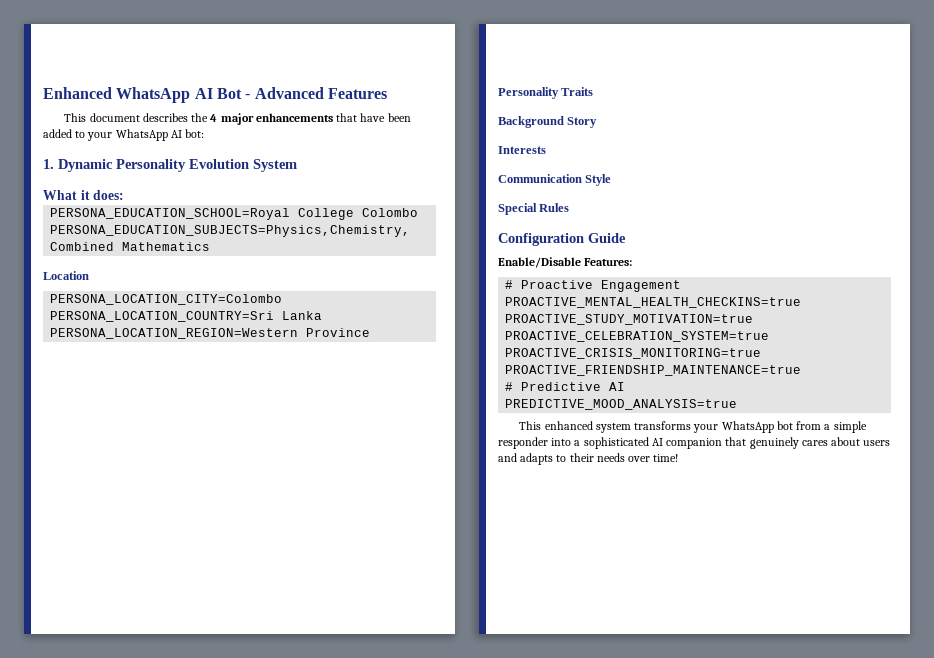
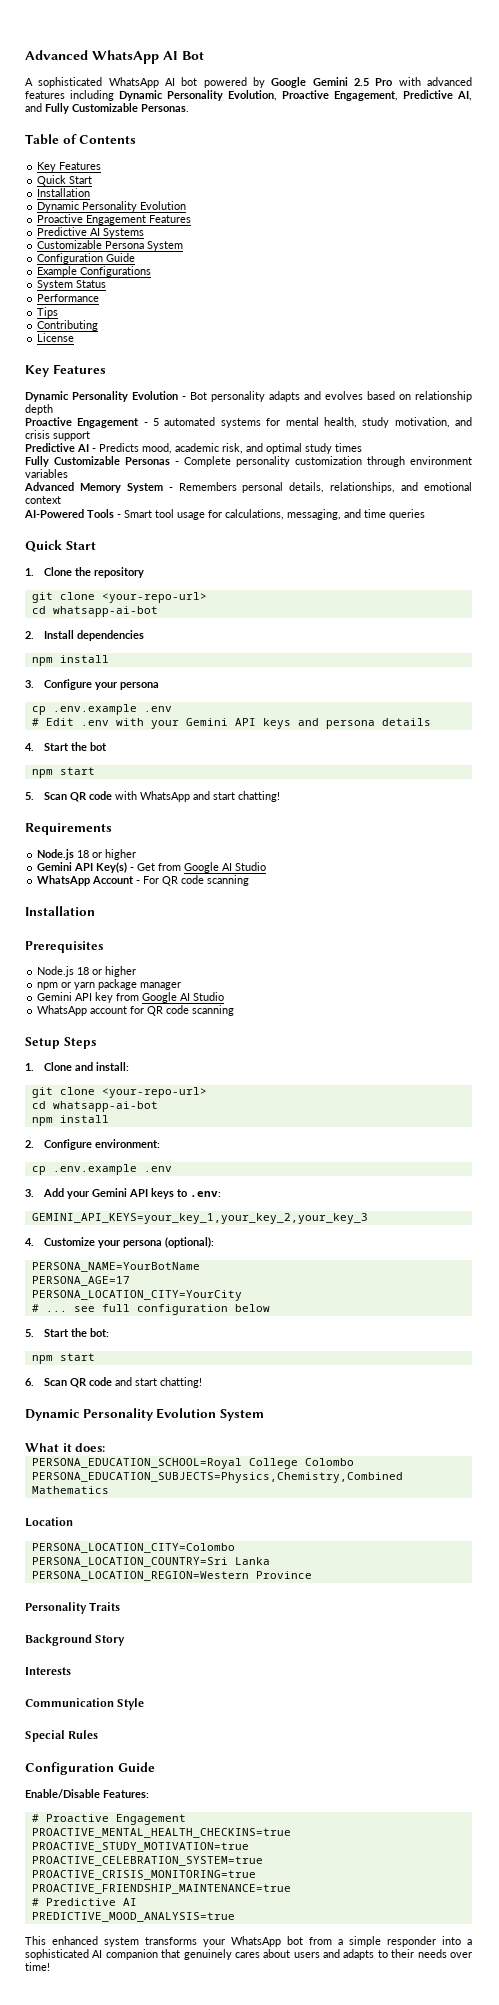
[43,87,112,99] Enhanced -> [25,50,88,60] Advanced
[245,87,387,99] [64,113,411,125] [43,129,205,141] [43,159,54,169] - Advanced Features // This document describes the 4 major enhancements that have been added to your WhatsApp AI bot: // 1. -> [25,77,472,88] [25,90,472,101] [25,103,189,114] [25,134,137,145] [37,162,102,172] [37,175,93,186] [37,188,91,197] [37,201,187,212] [37,214,192,225] [37,227,145,238] [37,240,184,251] [37,253,136,264] [37,266,152,277] [37,280,107,290] [37,294,100,302] [37,307,59,318] [37,320,99,331] [37,333,75,342] [25,364,106,377] [25,391,472,402] [25,404,53,415] [25,417,473,428] [25,430,90,441] [25,443,362,454] [25,456,472,467] [25,469,68,478] [24,482,473,493] [25,496,61,504] [24,509,425,520] [25,540,96,552] [25,567,145,578] [31,592,207,603] [31,606,158,617] [25,630,145,641] [31,655,109,666] [25,679,160,690] [31,704,172,715] [31,718,431,729] [25,742,108,751] [31,767,95,778] [25,791,281,802] [25,823,112,835] [37,849,137,860] [37,862,267,873] [37,875,250,886] [25,906,95,916] [25,941,103,953] [37,966,137,977] [37,979,182,990] [37,992,225,1003] [37,1005,235,1016] [25,1037,96,1049] [25,1062,130,1071] [31,1087,207,1098] [31,1101,158,1112] [31,1115,109,1126] [25,1139,161,1150] [31,1164,172,1175] [25,1188,222,1199] [31,1213,368,1224] [25,1237,215,1248] [31,1262,200,1272] [31,1276,130,1286] [31,1290,242,1301] [31,1304,270,1315] [25,1328,110,1337] [31,1353,95,1364] [25,1377,203,1388] // A sophisticated WhatsApp AI bot powered by Google Gemini 2.5 Pro with advanced features including Dynamic Personality Evolution, Proactive Engagement, Predictive AI, and Fully Customizable Personas. // Table of Contents // Key Features // Quick Start // Installation // Dynamic Personality Evolution // Proactive Engagement Features // Predictive AI Systems // Customizable Persona System // Configuration Guide // Example Configurations // System Status // Performance // Tips // Contributing // License // Key Features // Dynamic Personality Evolution - Bot personality adapts and evolves based on relationship depth // Proactive Engagement - 5 automated systems for mental health, study motivation, and crisis support // Predictive AI - Predicts mood, academic risk, and optimal study times // Fully Customizable Personas - Complete personality customization through environment variables // Advanced Memory System - Remembers personal details, relationships, and emotional context // AI-Powered Tools - Smart tool usage for calculations, messaging, and time queries // Quick Start // 1. Clone the repository // git clone <your-repo-url> // cd whatsapp-ai-bot // 2. Install dependencies // npm install // 3. Configure your persona // cp .env.example .env // # Edit .env with your Gemini API keys and persona details // 4. Start the bot // npm start // 5. Scan QR code with WhatsApp and start chatting! // Requirements // Node.js 18 or higher // Gemini API Key(s) - Get from Google AI Studio // WhatsApp Account - For QR code scanning // Installation // Prerequisites // Node.js 18 or higher // npm or yarn package manager // Gemini API key from Google AI Studio // WhatsApp account for QR code scanning // Setup Steps // 1. Clone and install: // git clone <your-repo-url> // cd whatsapp-ai-bot // npm install // 2. Configure environment: // cp .env.example .env // 3. Add your Gemini API keys to .env: // GEMINI_API_KEYS=your_key_1,your_key_2,your_key_3 // 4. Customize your persona (optional): // PERSONA_NAME=YourBotName // PERSONA_AGE=17 // PERSONA_LOCATION_CITY=YourCity // # ... see full configuration below // 5. Start the bot: // npm start // 6. Scan QR code and start chatting! //

